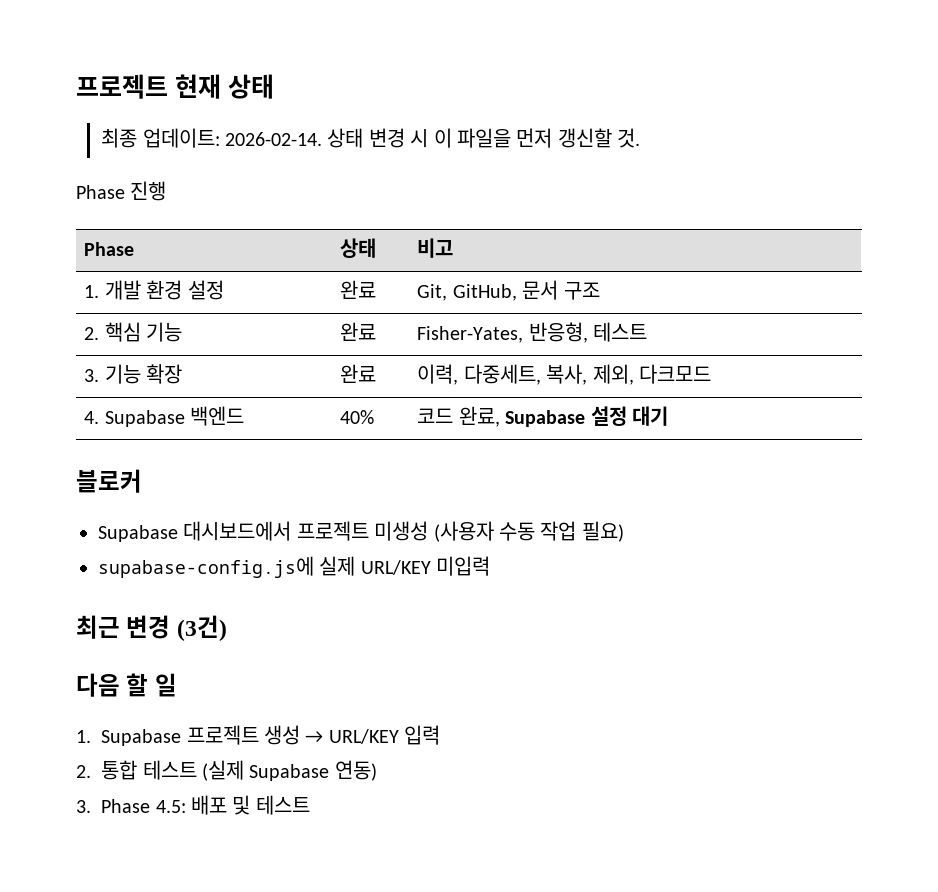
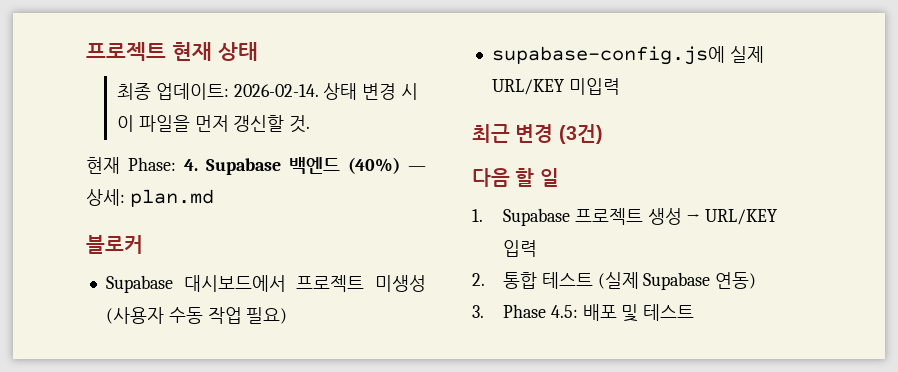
[76,181,167,201] [84,242,135,256] [340,238,377,258] [417,238,454,258] [84,280,224,300] [340,280,377,299] [417,280,600,301] [84,322,183,342] [340,322,377,341] [417,322,648,343] [84,364,183,384] [340,364,377,383] [417,364,712,385] [84,406,245,427] [340,410,375,424] [417,406,669,427] Phase 진행 // Phase | 상태 | 비고 // 1. 개발 환경 설정 | 완료 | Git, GitHub, 문서 구조 // 2. 핵심 기능 | 완료 | Fisher-Yates, 반응형, 테스트 // 3. 기능 확장 | 완료 | 이력, 다중세트, 복사, 제외, 다크모드 // 4. Supabase 백엔드 | 40% | 코드 완료, Supabase 설정 대기 -> [86,157,426,175] [86,189,214,207] 현재 Phase: 4. Supabase 백엔드 (40%) — 상세: plan.md

